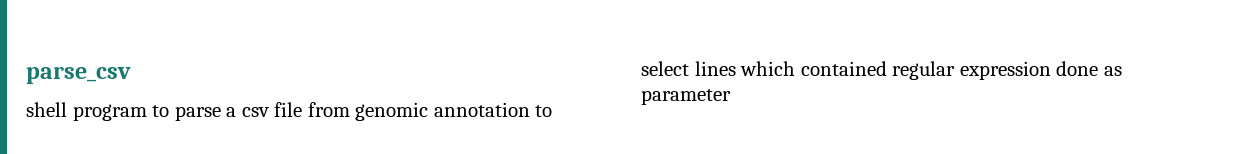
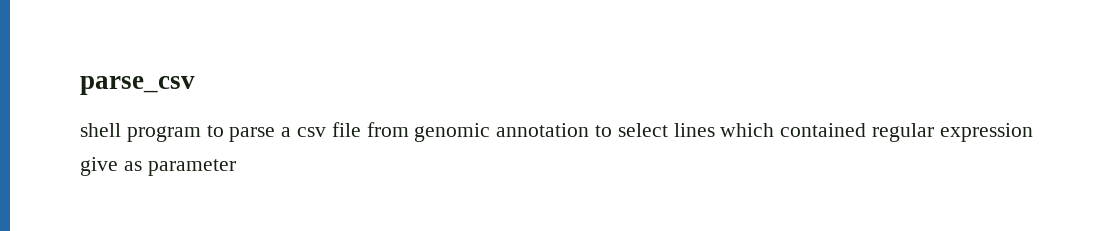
[1056,61,1099,76] done -> [80,157,118,176] give

